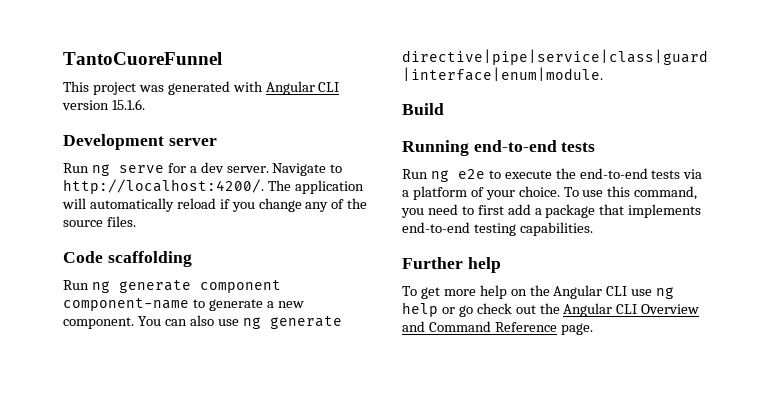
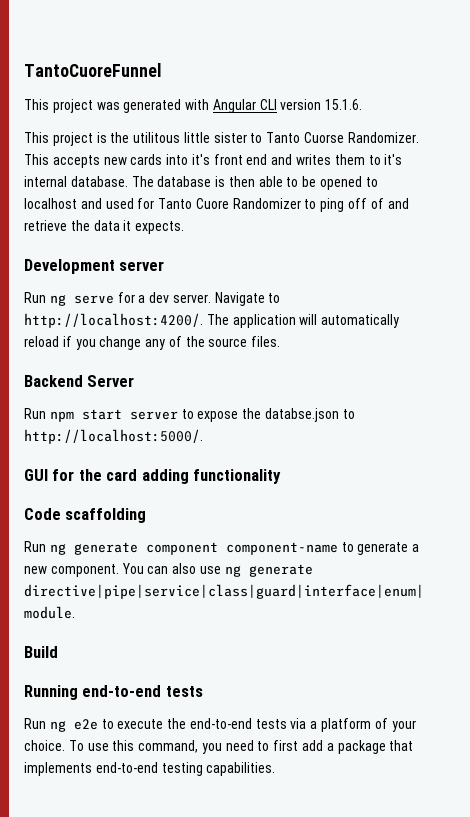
(145, 104) none -> [24,132,419,146] [24,154,403,168] [24,176,378,190] [24,198,409,212] [24,220,185,234] // This project is the utilitous little sister to Tanto Cuorse Randomizer. This accepts new cards into it's front end and writes them to it's internal database. The database is then able to be opened to localhost and used for Tanto Cuore Randomizer to ping off of and retrieve the data it expects.
(136, 221) none -> [24,375,135,387] [24,408,355,422] [24,429,203,444] [24,469,282,484] // Backend Server // Run npm start server to expose the databse.json to http://localhost:5000/. // GUI for the card adding functionality
[402,257,501,273] [402,285,675,299] [402,302,700,317] [402,321,593,335] // Further help // To get more help on the Angular CLI use ng help or go check out the Angular CLI Overview and Command Reference page. -> (276, 769) none

